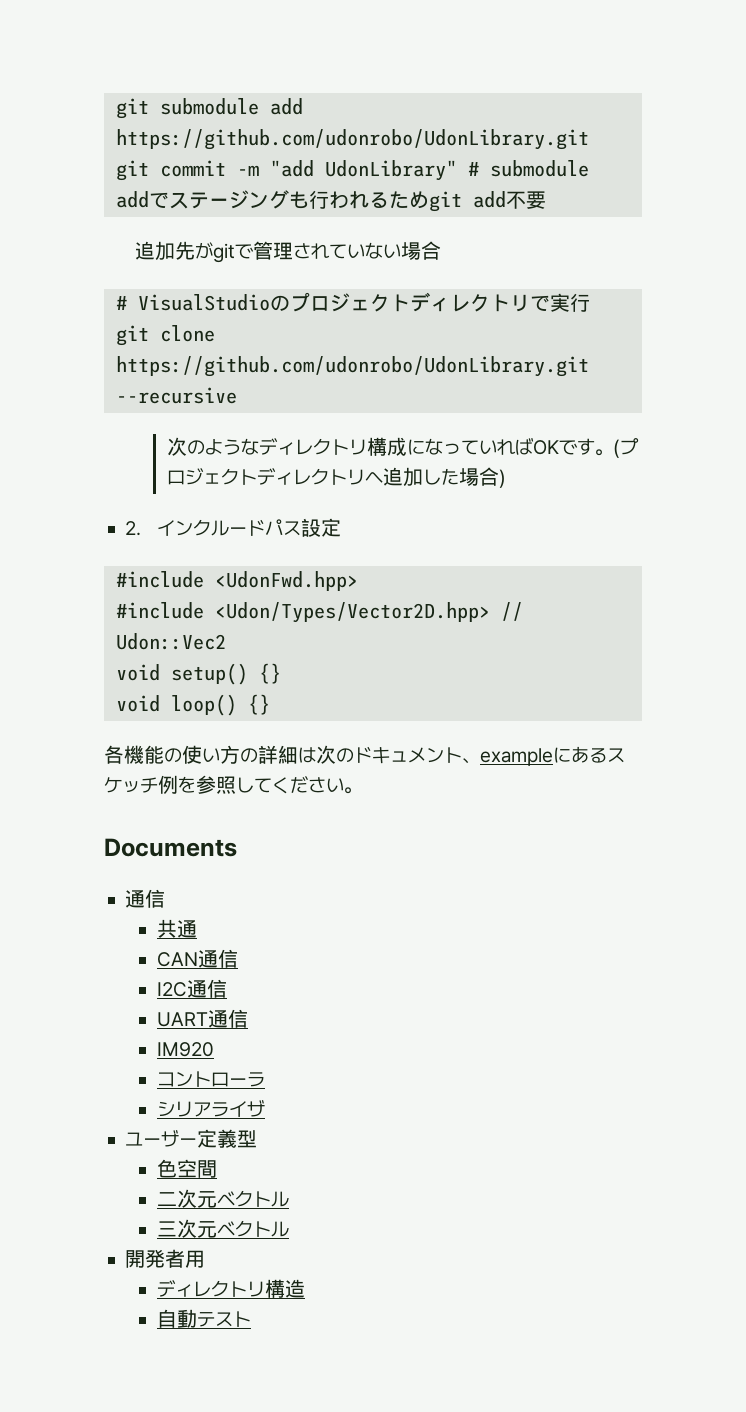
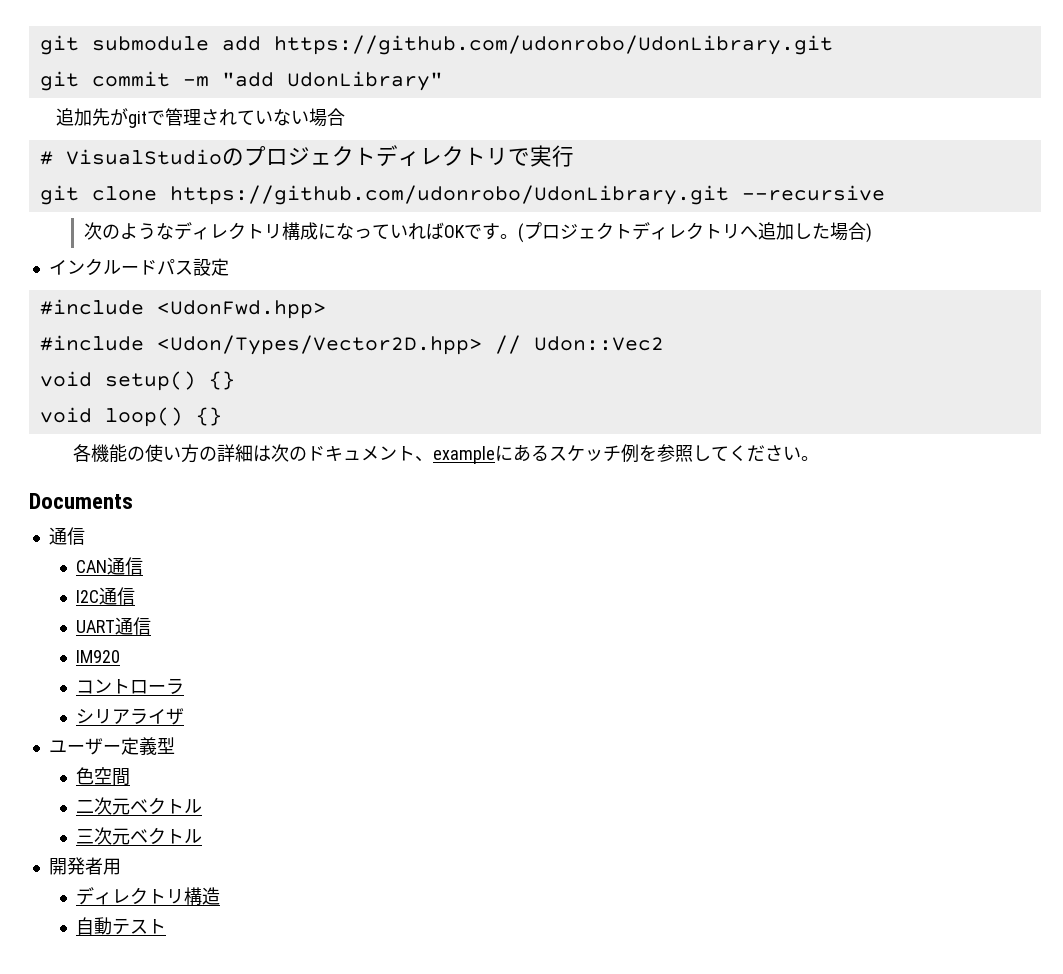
[467,160,589,177] [115,190,546,212] # submodule addでステージングも行われるためgit add不要 -> (443, 81) none
[125,521,142,536] 2. -> (872, 233) none
[156,919,197,938] // 共通 -> (85, 536) none

